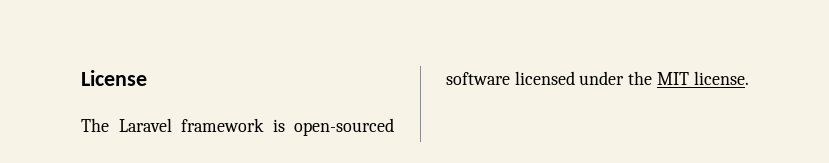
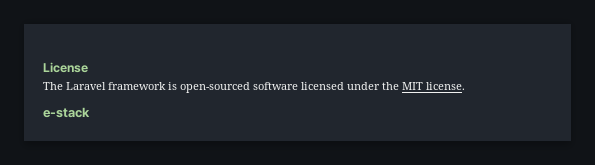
(749, 78) none -> [43,107,90,118] // e-stack

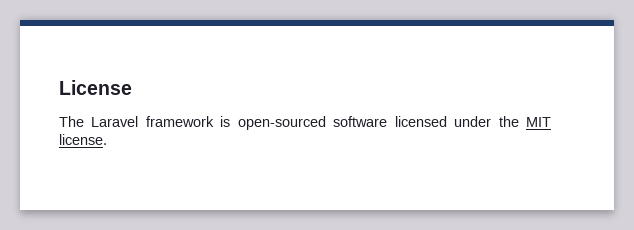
[43,107,90,118] // e-stack -> (107, 139) none

